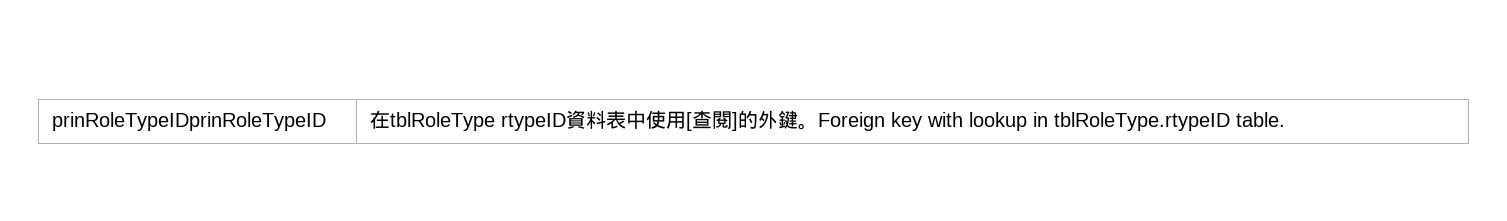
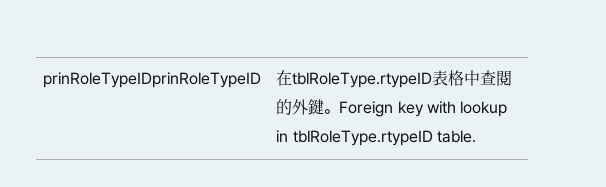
[389,110,738,131] tblRoleType rtypeID資料表中使用[查閱] -> [292,70,513,88] tblRoleType.rtypeID表格中查閱

